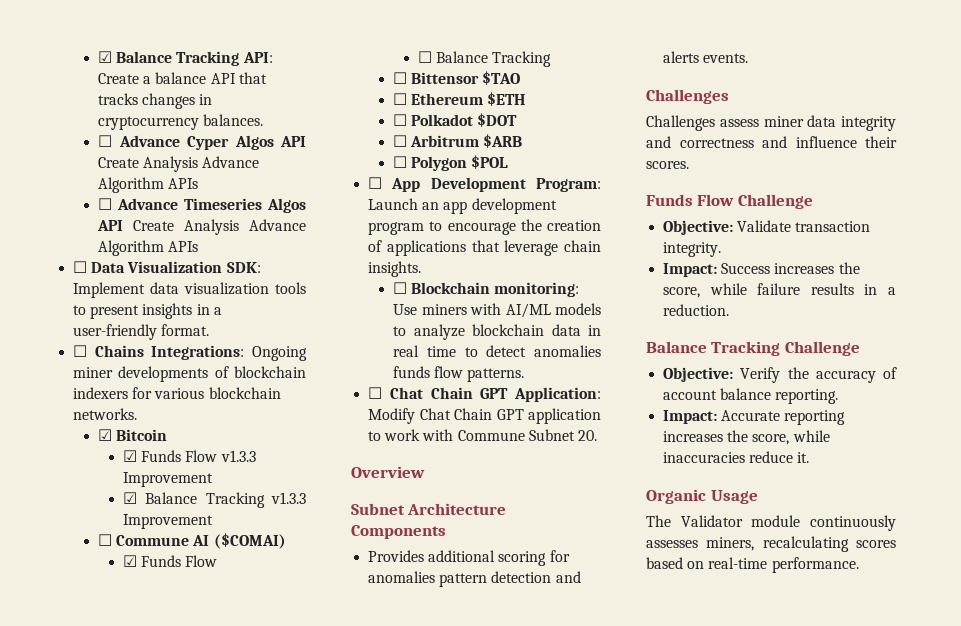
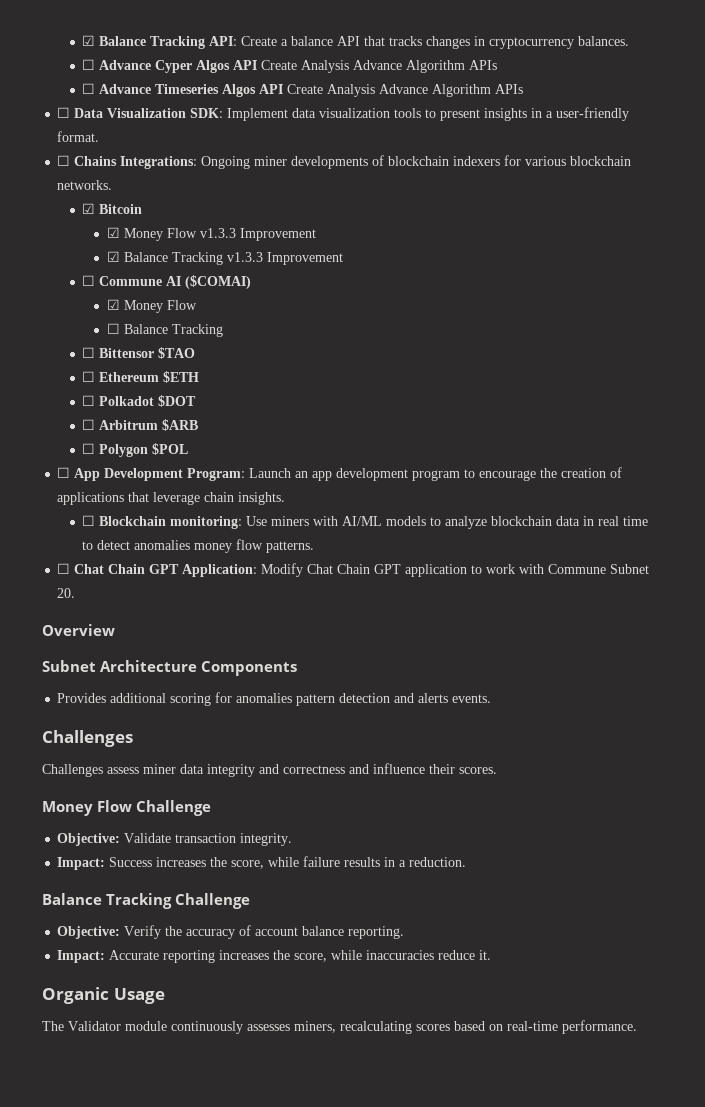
[141,450,182,462] Funds -> [123,228,163,241] Money
[141,555,182,567] Funds -> [123,300,163,313] Money
[392,366,430,378] funds -> [194,543,233,553] money
[646,194,693,206] Funds -> [42,801,93,816] Money

